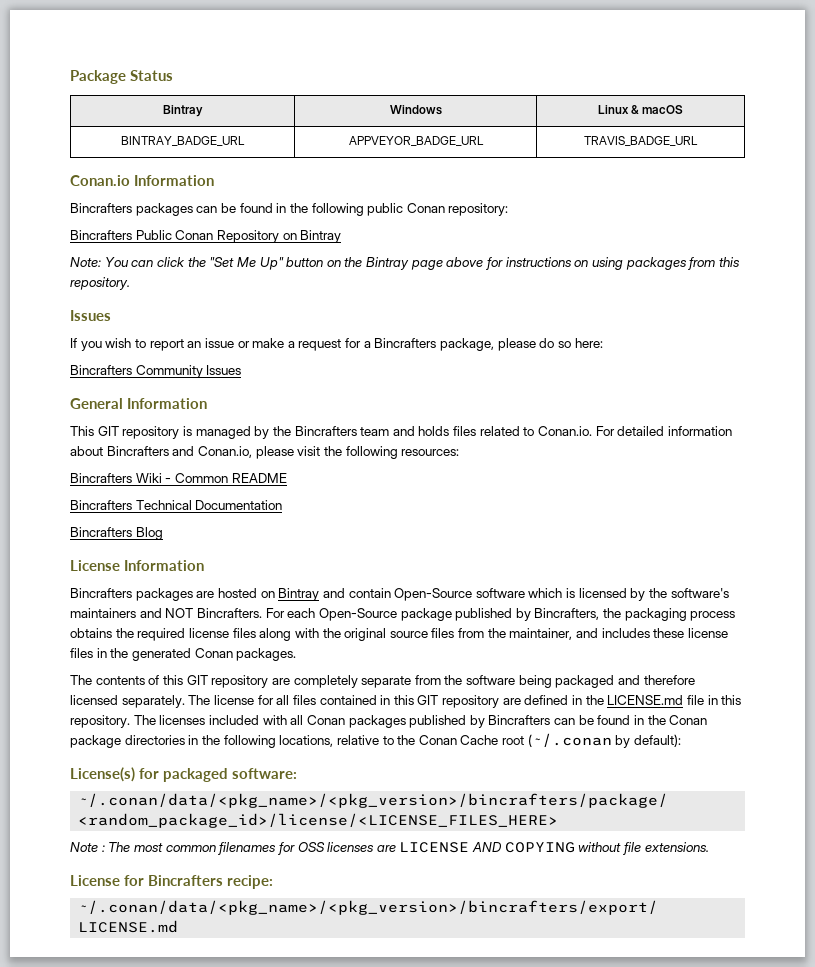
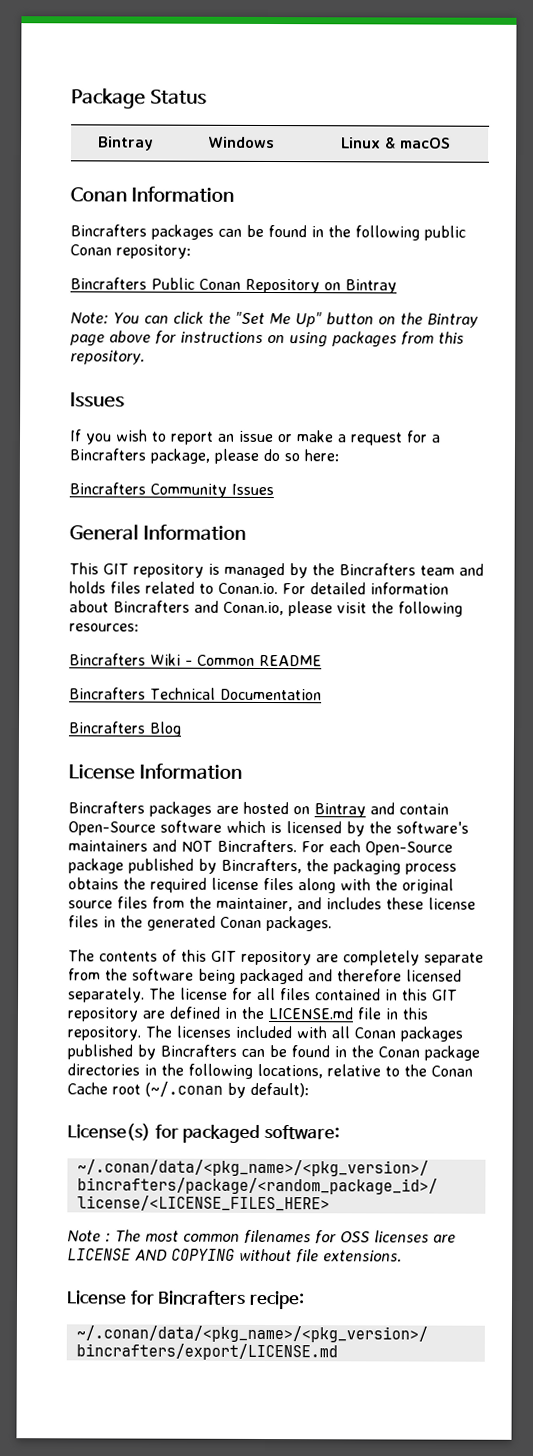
[121,136,245,146] [348,136,484,146] [584,136,698,146] [70,175,130,186] // BINTRAY_BADGE_URL | APPVEYOR_BADGE_URL | TRAVIS_BADGE_URL // Conan.io -> [70,187,127,202] // Conan

